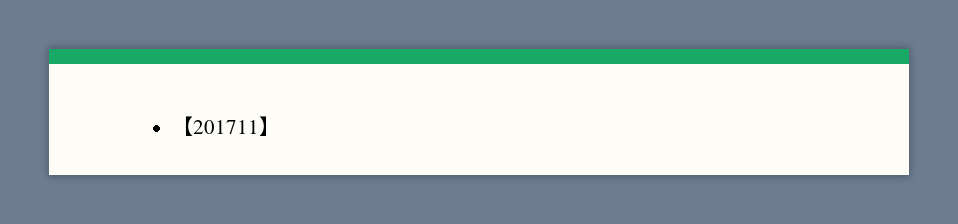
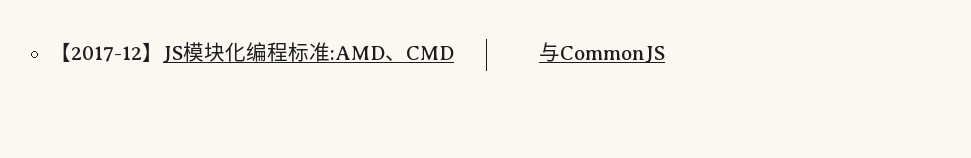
[193,116,281,136] 201711】 -> [70,42,665,63] 2017-12】JS模块化编程标准:AMD、CMD与CommonJS

